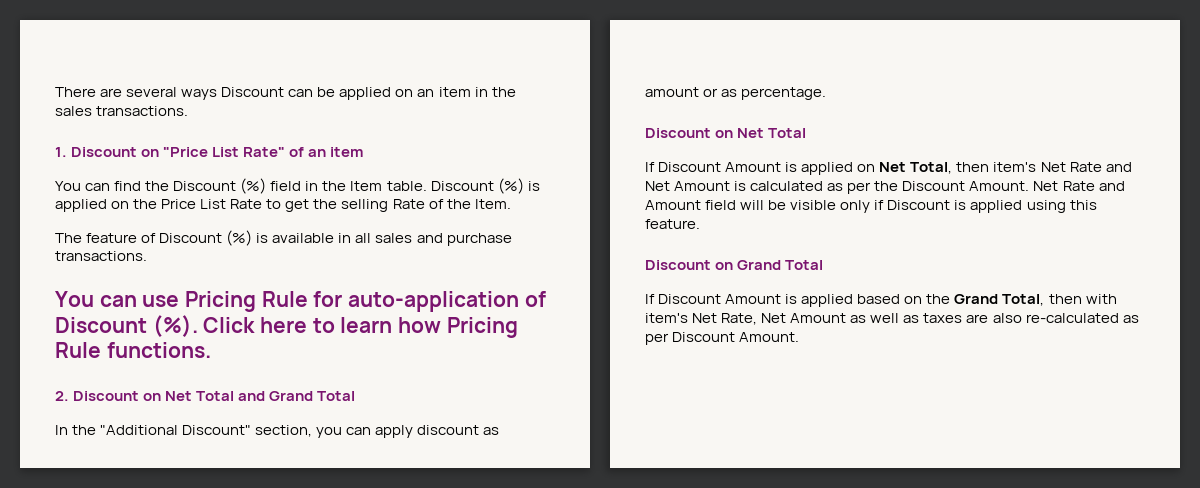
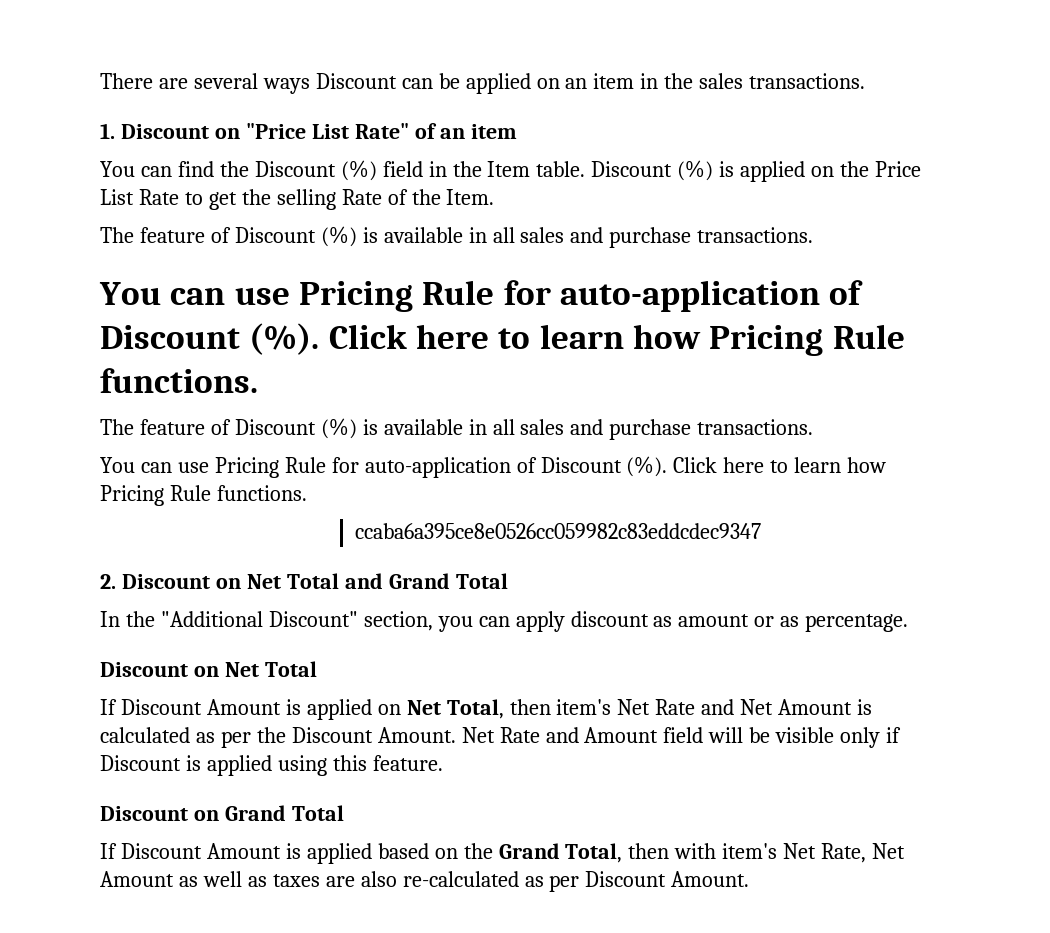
(211, 350) none -> [100,418,814,440] [100,456,887,478] [100,485,307,506] [355,523,761,539] // The feature of Discount (%) is available in all sales and purchase transactions. // You can use Pricing Rule for auto-application of Discount (%). Click here to learn how Pricing Rule functions. // ccaba6a395ce8e0526cc059982c83eddcdec9347

